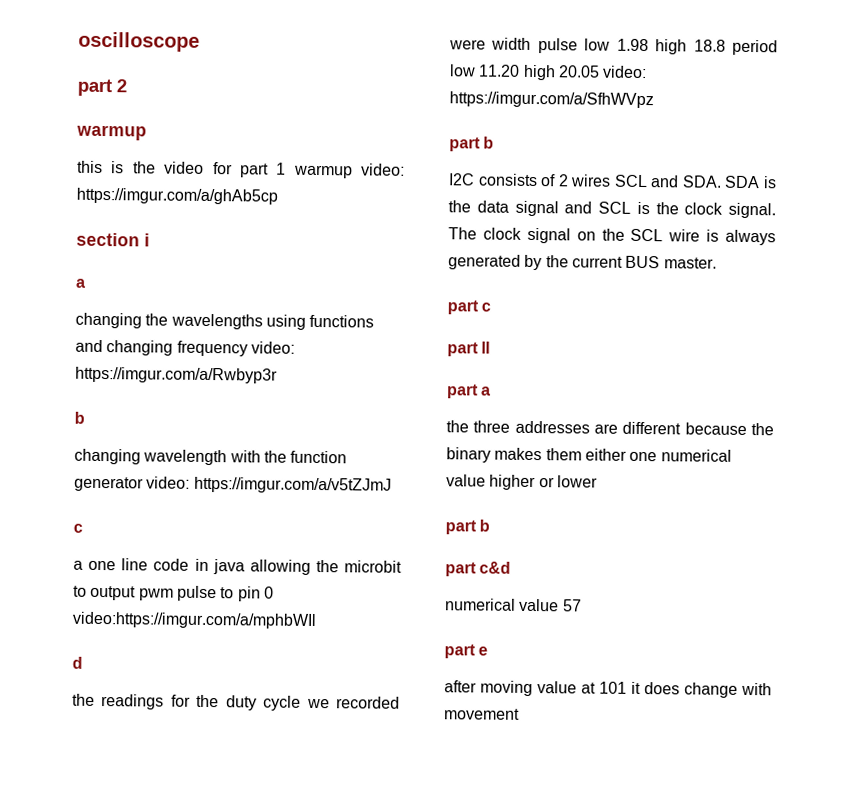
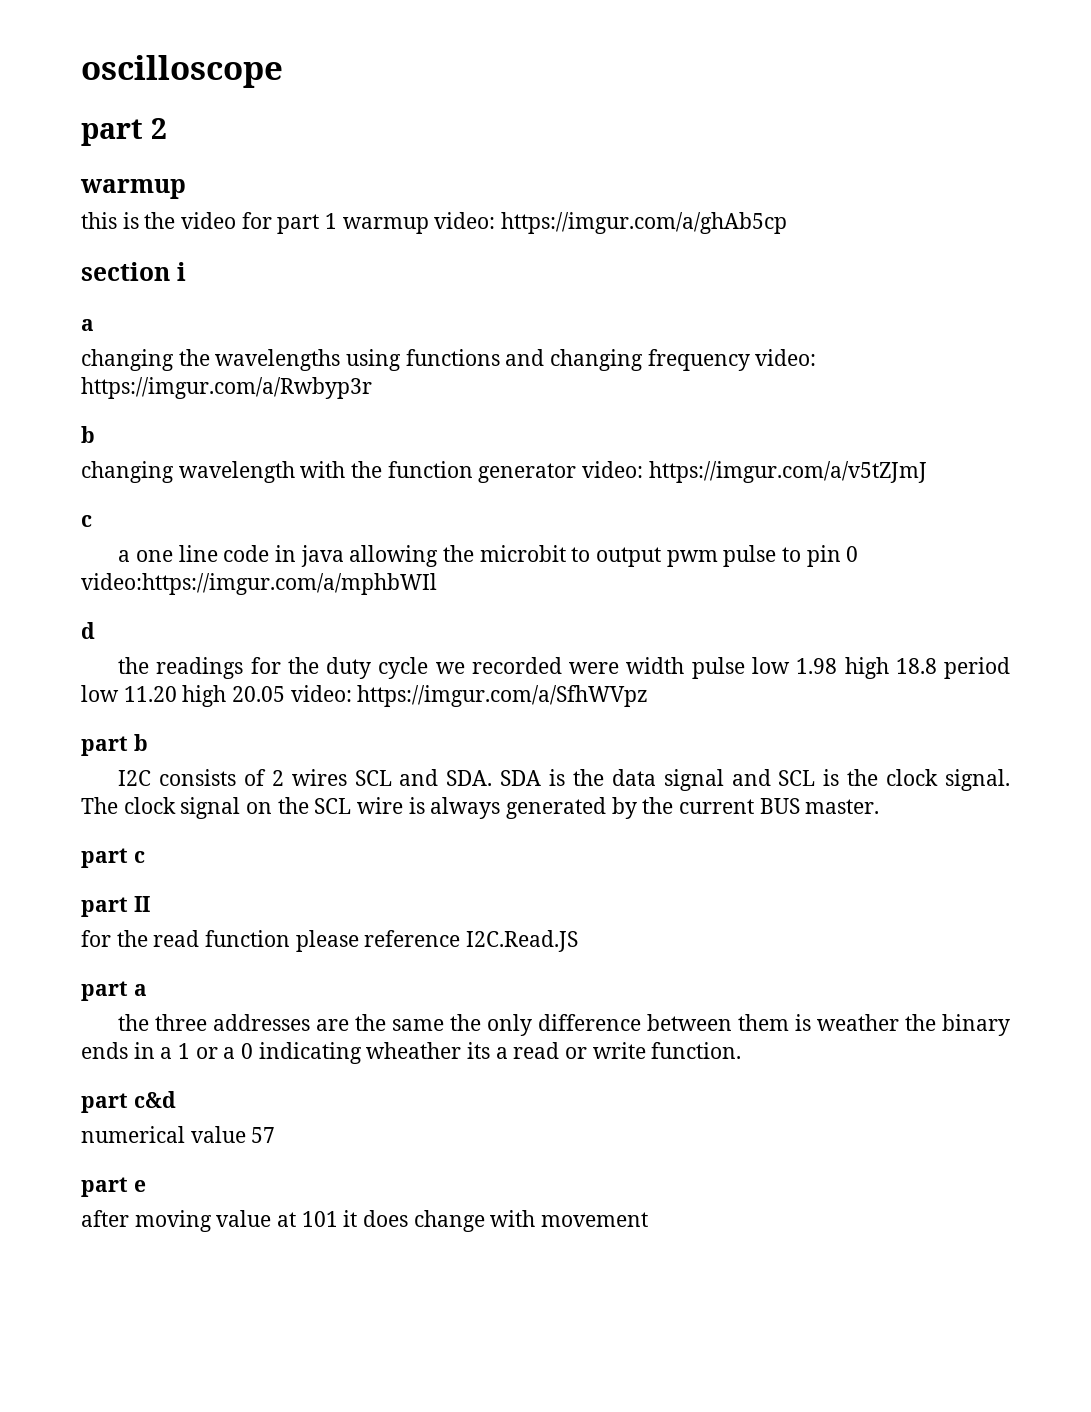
(491, 347) none -> [81,930,579,952] // for the read function please reference I2C.Read.JS
[622,421,774,436] [446,447,732,463] [446,474,598,491] [445,519,491,535] different because the binary makes them either one numerical value higher or lower // part b -> [355,1014,1010,1036] [81,1042,742,1064] the same the only difference between them is weather the binary ends in a 1 or a 0 indicating wheather its a read or write function.

